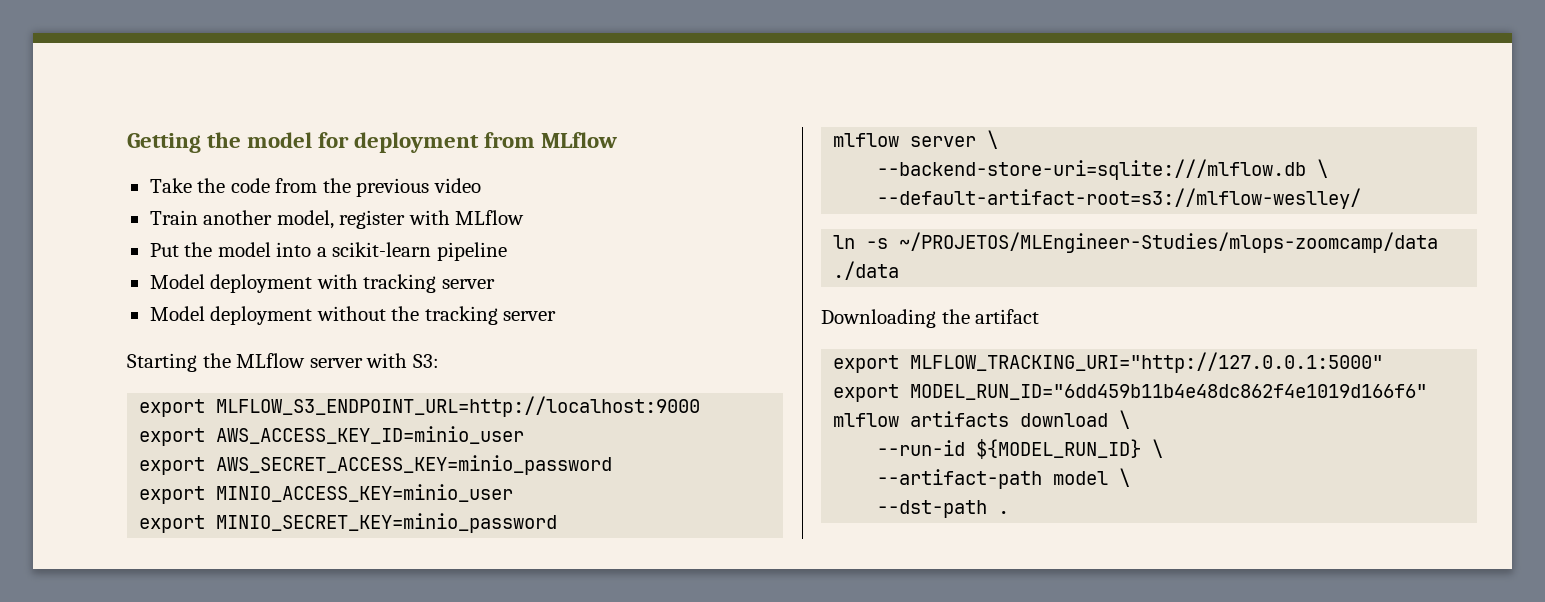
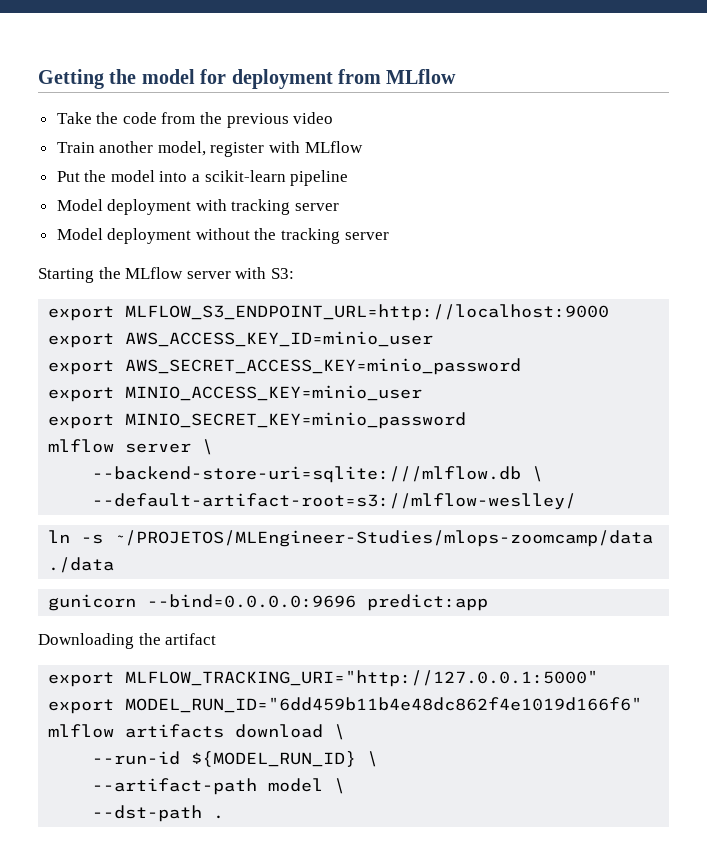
(900, 270) none -> [48,594,489,611] // gunicorn --bind=0.0.0.0:9696 predict:app

